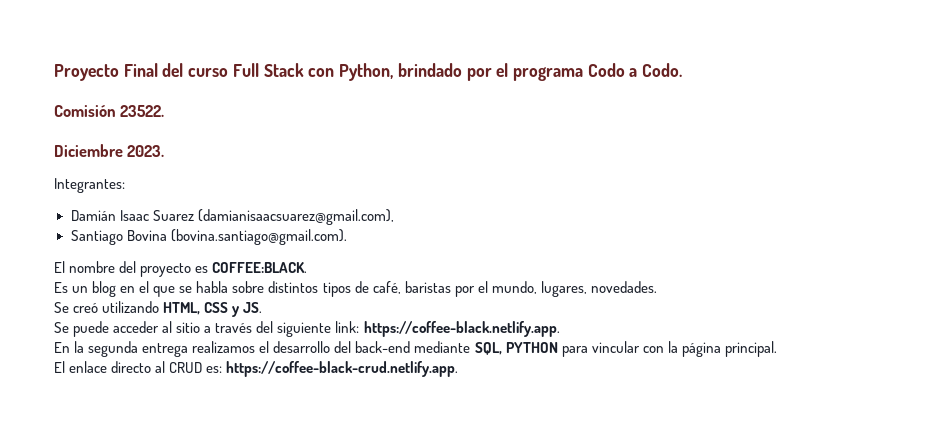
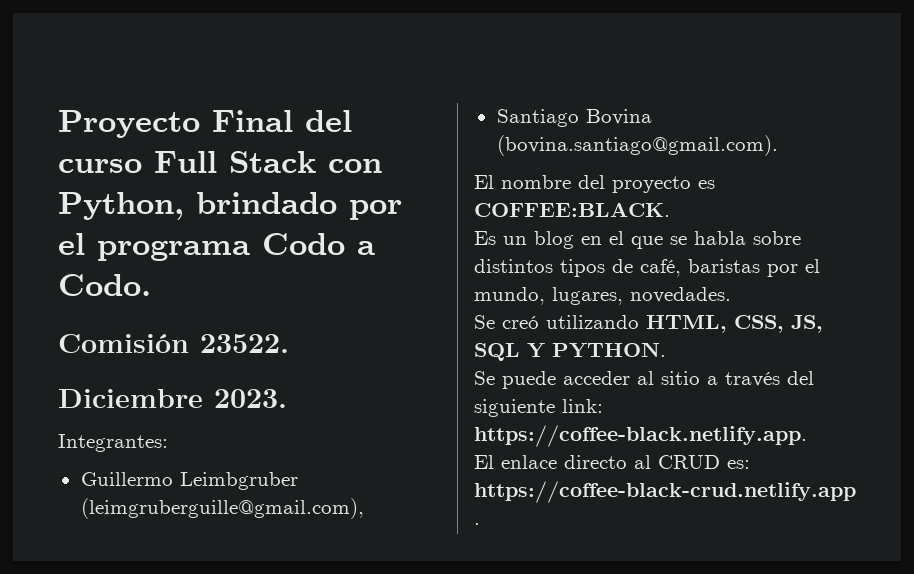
[70,209,394,225] Damián Isaac Suarez (damianisaacsuarez@gmail.com), -> [80,472,298,490] [80,498,364,519] Guillermo Leimbgruber (leimgruberguille@gmail.com),
[204,302,263,317] CSS y JS. -> [734,315,823,333] [474,342,666,361] CSS, JS, SQL Y PYTHON.
[54,341,777,357] // En la segunda entrega realizamos el desarrollo del back-end mediante SQL, PYTHON para vincular con la página principal. -> (807, 436) none

